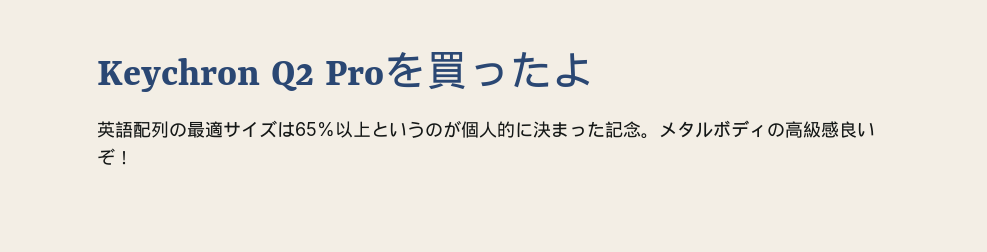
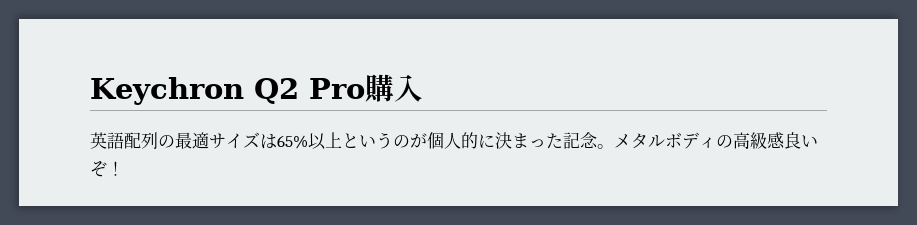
[384,52,595,90] を買ったよ -> [364,74,423,102] 購入

